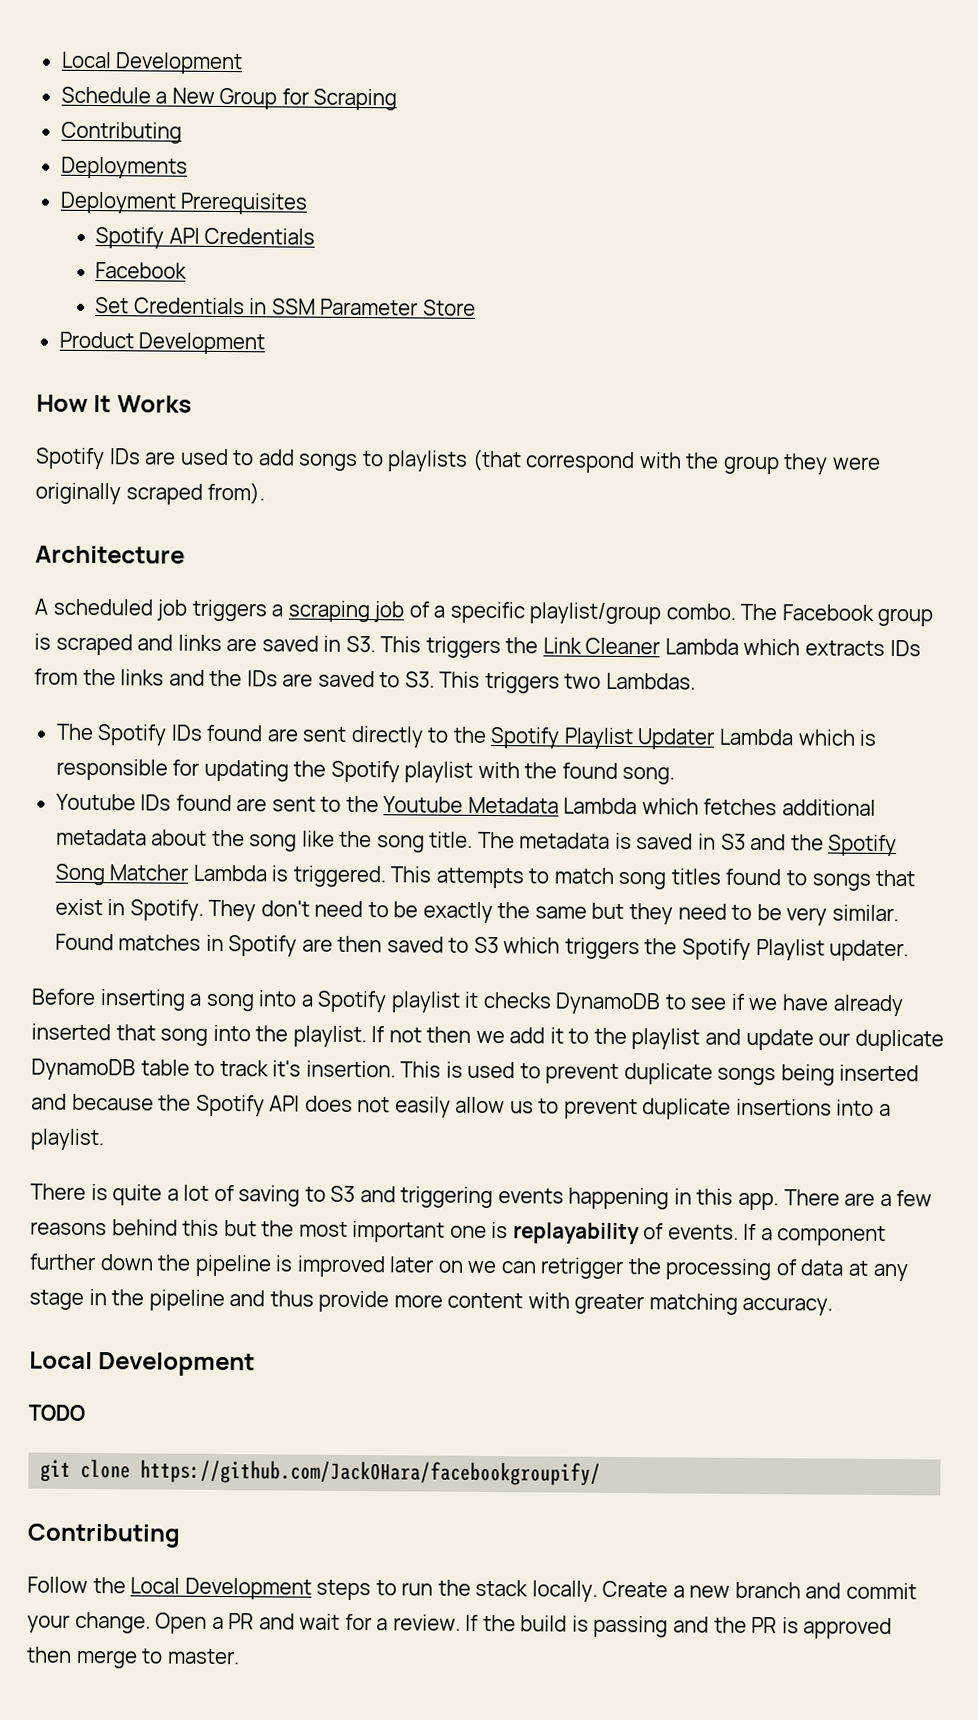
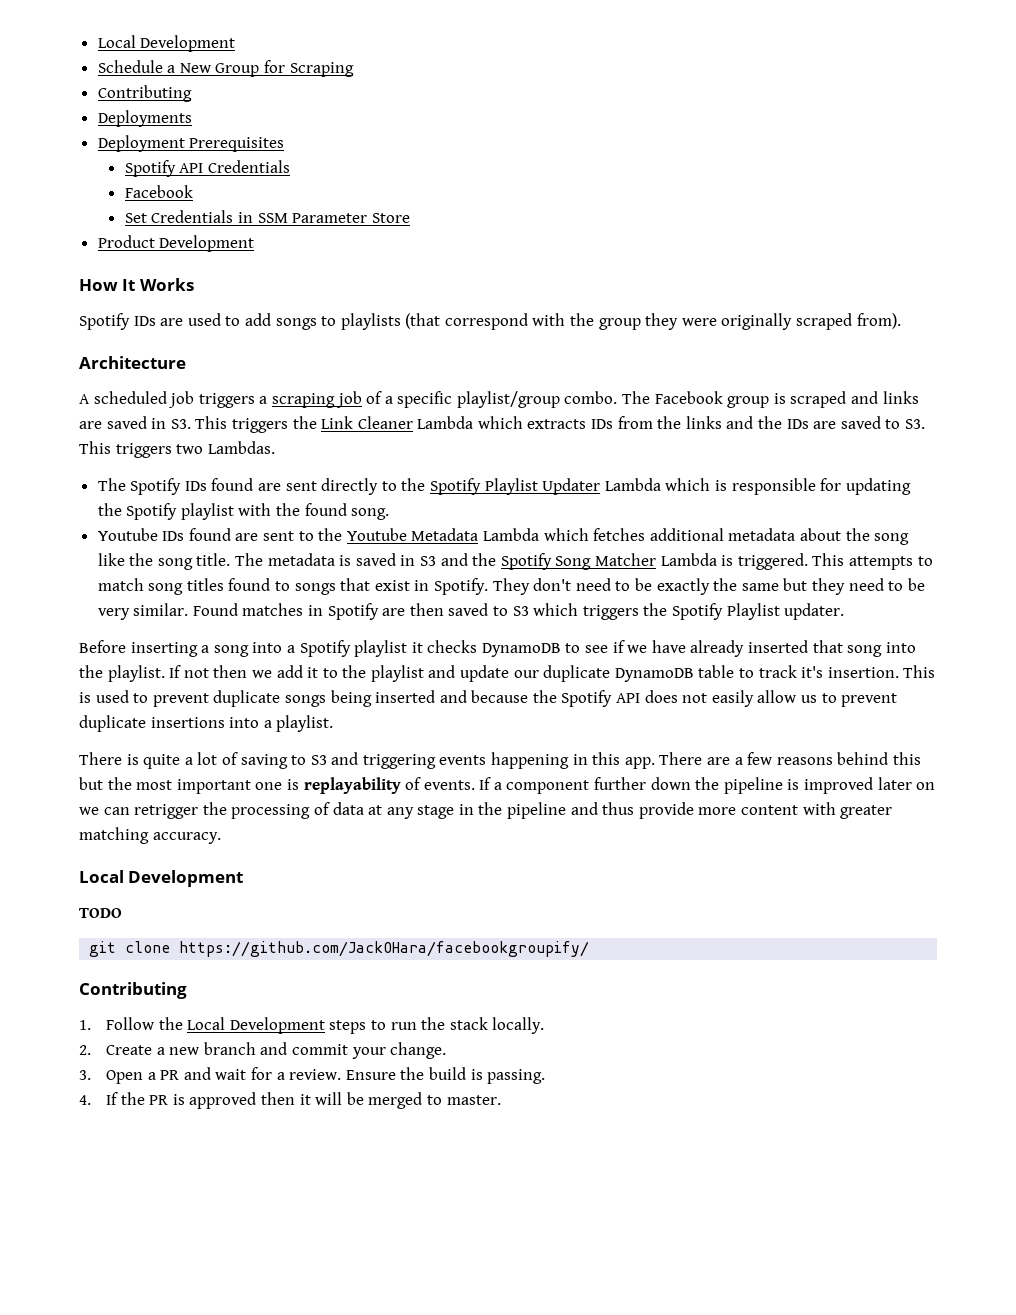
(181, 1535) none -> [79,1020,91,1030] 1.
(598, 1591) none -> [79,1045,91,1055] // 2.
(151, 1622) none -> [79,1070,91,1080] // 3.
[465,1614,480,1631] If -> [345,1070,396,1080] Ensure
[593,1615,710,1638] passing and -> [487,1069,546,1084] [79,1092,119,1105] passing. // 4. If
[75,1649,138,1669] merge -> [299,1092,423,1109] it will be merged

